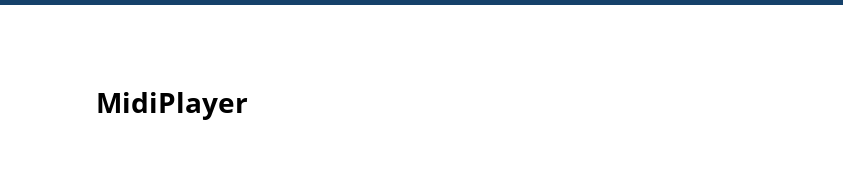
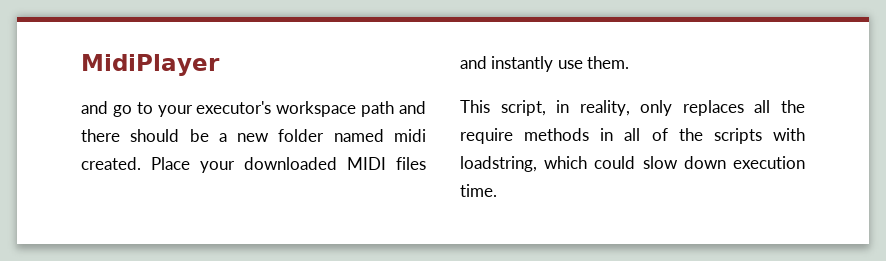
(248, 106) none -> [81,101,426,117] [81,129,426,142] [81,157,426,173] [460,56,630,72] [460,100,805,116] [460,128,805,144] [460,156,805,172] [460,184,497,197] // and go to your executor's workspace path and there should be a new folder named midi created. Place your downloaded MIDI files and instantly use them. // This script, in reality, only replaces all the require methods in all of the scripts with loadstring, which could slow down execution time.

